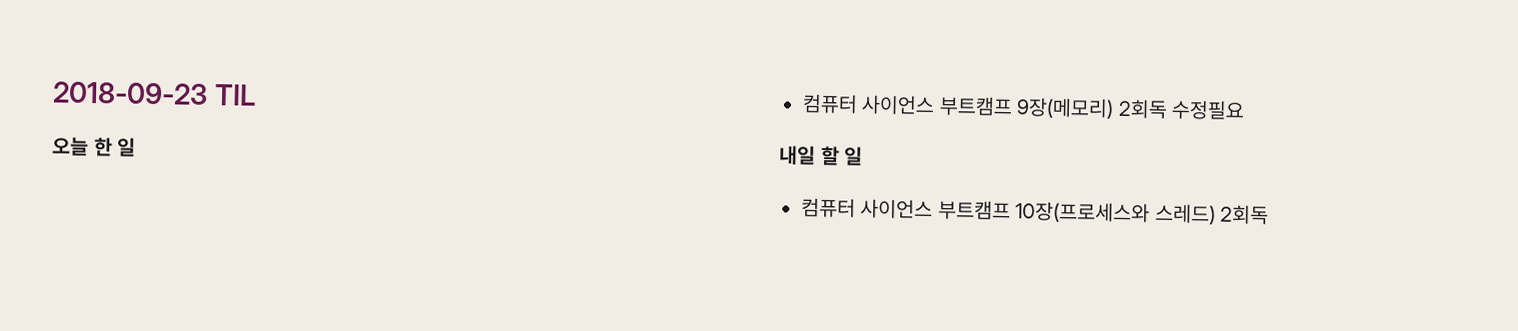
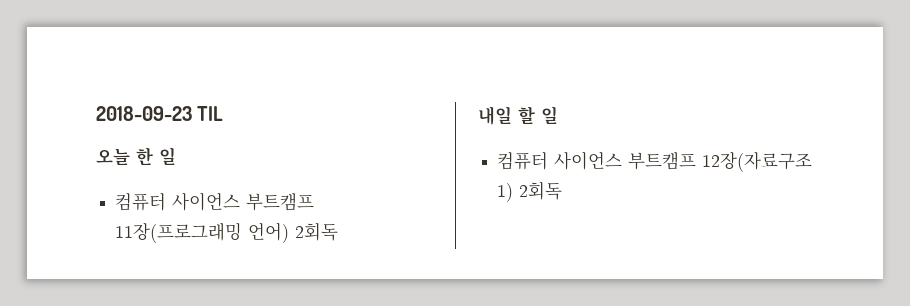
[1016,97,1246,120] 9장(메모리) 2회독 수정필요 -> [115,222,339,243] 11장(프로그래밍 언어) 2회독
[1015,201,1216,225] 10장(프로세스와 스레드) -> [702,152,813,172] [497,183,514,202] 12장(자료구조 1)

